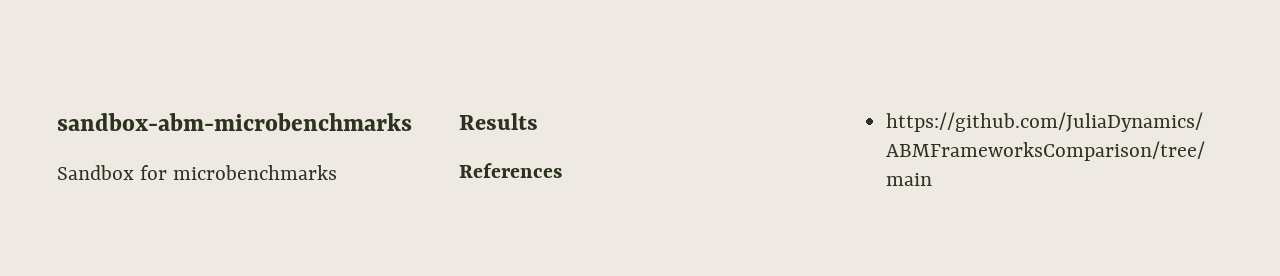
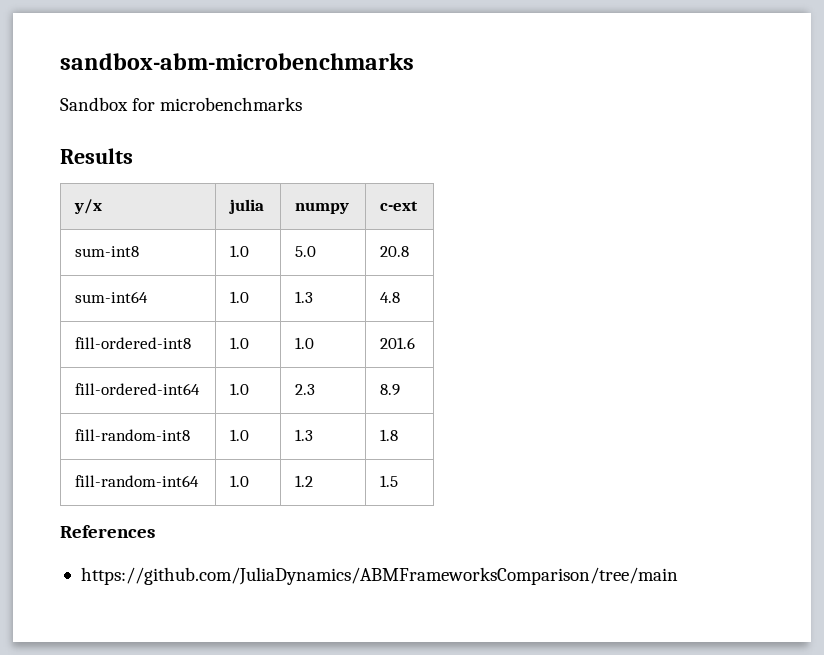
(538, 121) none -> [74,199,103,214] [229,199,265,214] [295,202,350,214] [380,201,419,211] [75,246,140,257] [230,245,250,257] [295,246,317,257] [380,246,410,257] [75,291,149,303] [230,291,250,303] [295,291,314,303] [380,292,401,303] [75,337,192,349] [230,337,250,349] [295,337,315,349] [380,337,416,349] [75,383,201,395] [230,383,250,395] [295,384,316,395] [380,384,401,396] [75,429,191,441] [230,429,250,441] [295,429,314,441] [380,429,399,441] [75,475,200,487] [230,475,250,487] [295,475,314,487] [380,475,399,487] // y/x | julia | numpy | c-ext // sum-int8 | 1.0 | 5.0 | 20.8 // sum-int64 | 1.0 | 1.3 | 4.8 // fill-ordered-int8 | 1.0 | 1.0 | 201.6 // fill-ordered-int64 | 1.0 | 2.3 | 8.9 // fill-random-int8 | 1.0 | 1.3 | 1.8 // fill-random-int64 | 1.0 | 1.2 | 1.5

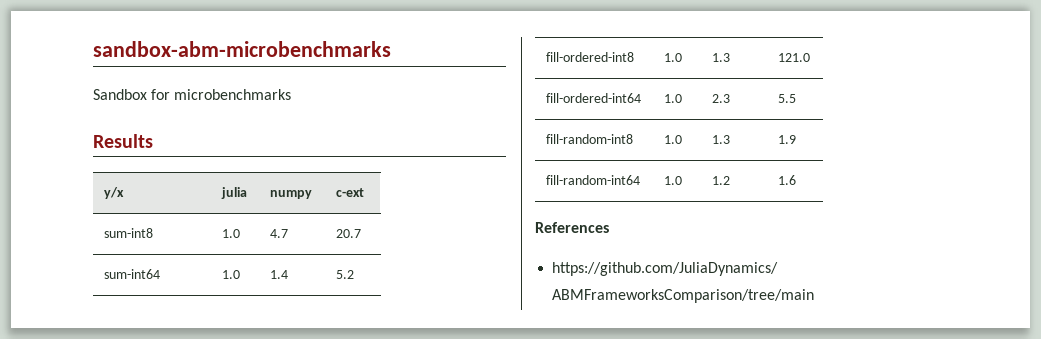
[295,246,317,257] [380,246,410,257] 5.0 | 20.8 -> [270,229,289,238] [336,229,362,238] 4.7 | 20.7
[295,291,314,303] [380,292,401,303] 1.3 | 4.8 -> [270,270,289,279] [336,270,355,279] 1.4 | 5.2
[295,337,315,349] [380,337,416,349] 1.0 | 201.6 -> [712,53,731,62] [778,53,811,62] 1.3 | 121.0
[380,384,401,396] 8.9 -> [778,94,797,103] 5.5
[380,429,399,441] 1.8 -> [778,135,797,144] 1.9
[380,475,399,487] 1.5 -> [778,175,797,185] 1.6

